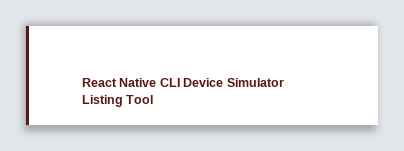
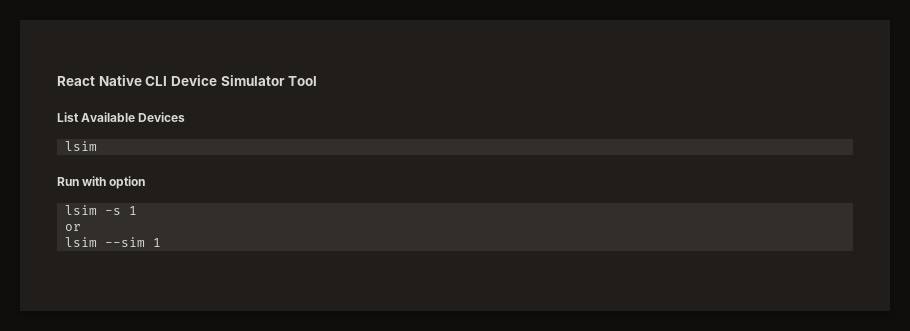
[82,95,123,107] Listing -> (285, 80) none
(154, 99) none -> [57,112,186,122] [65,141,98,151] [57,176,146,189] [65,205,138,215] [65,224,82,231] [65,237,162,247] // List Available Devices // lsim // Run with option // lsim -s 1 // or // lsim --sim 1

